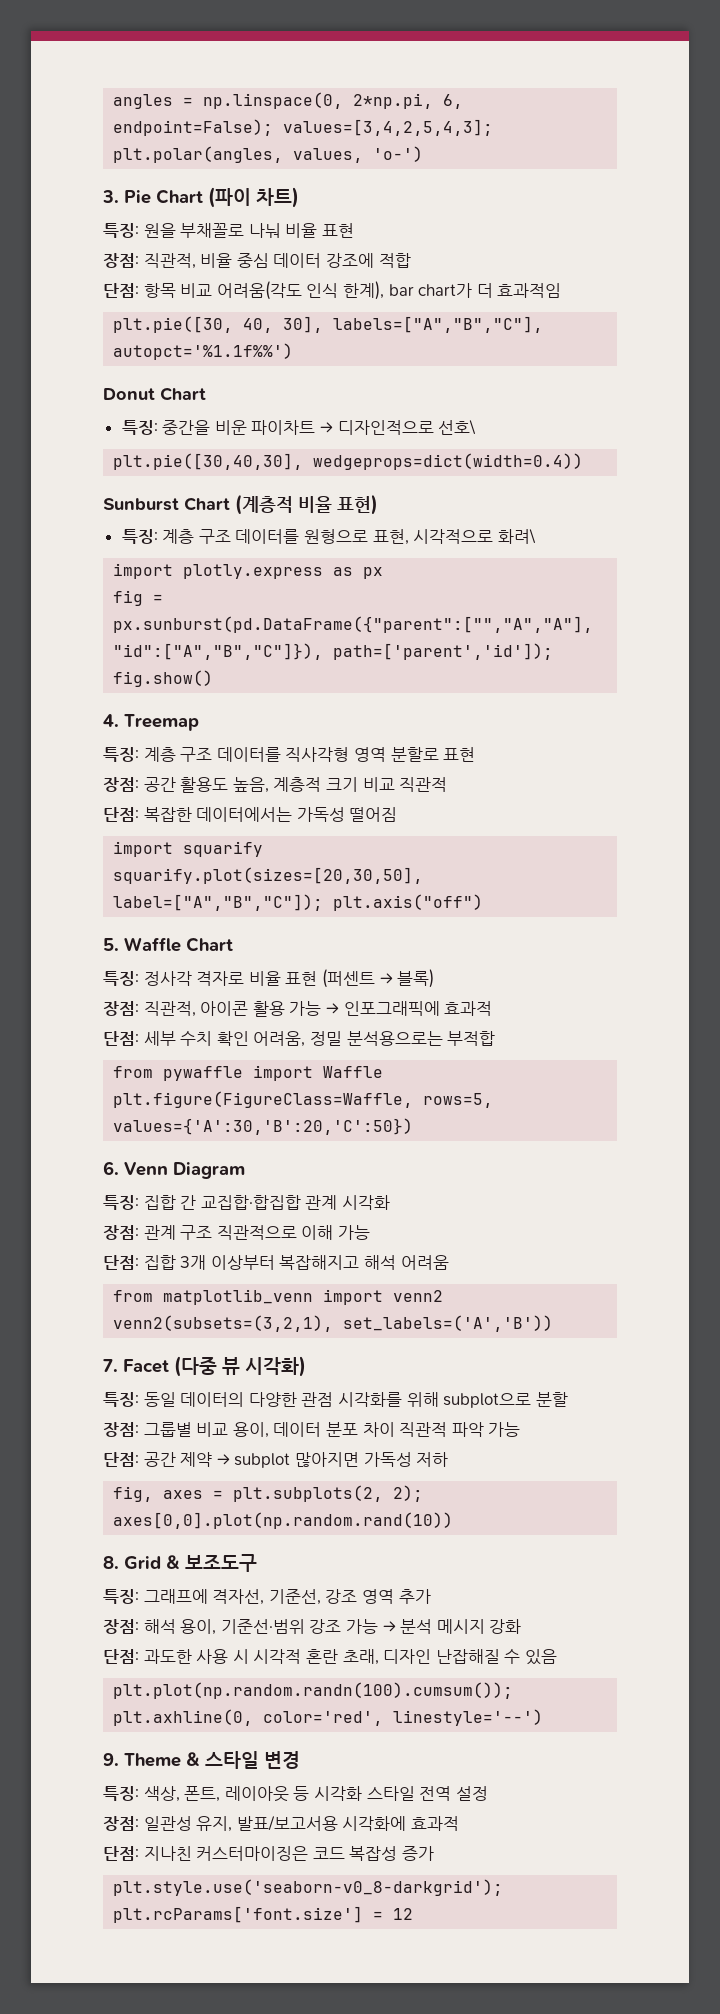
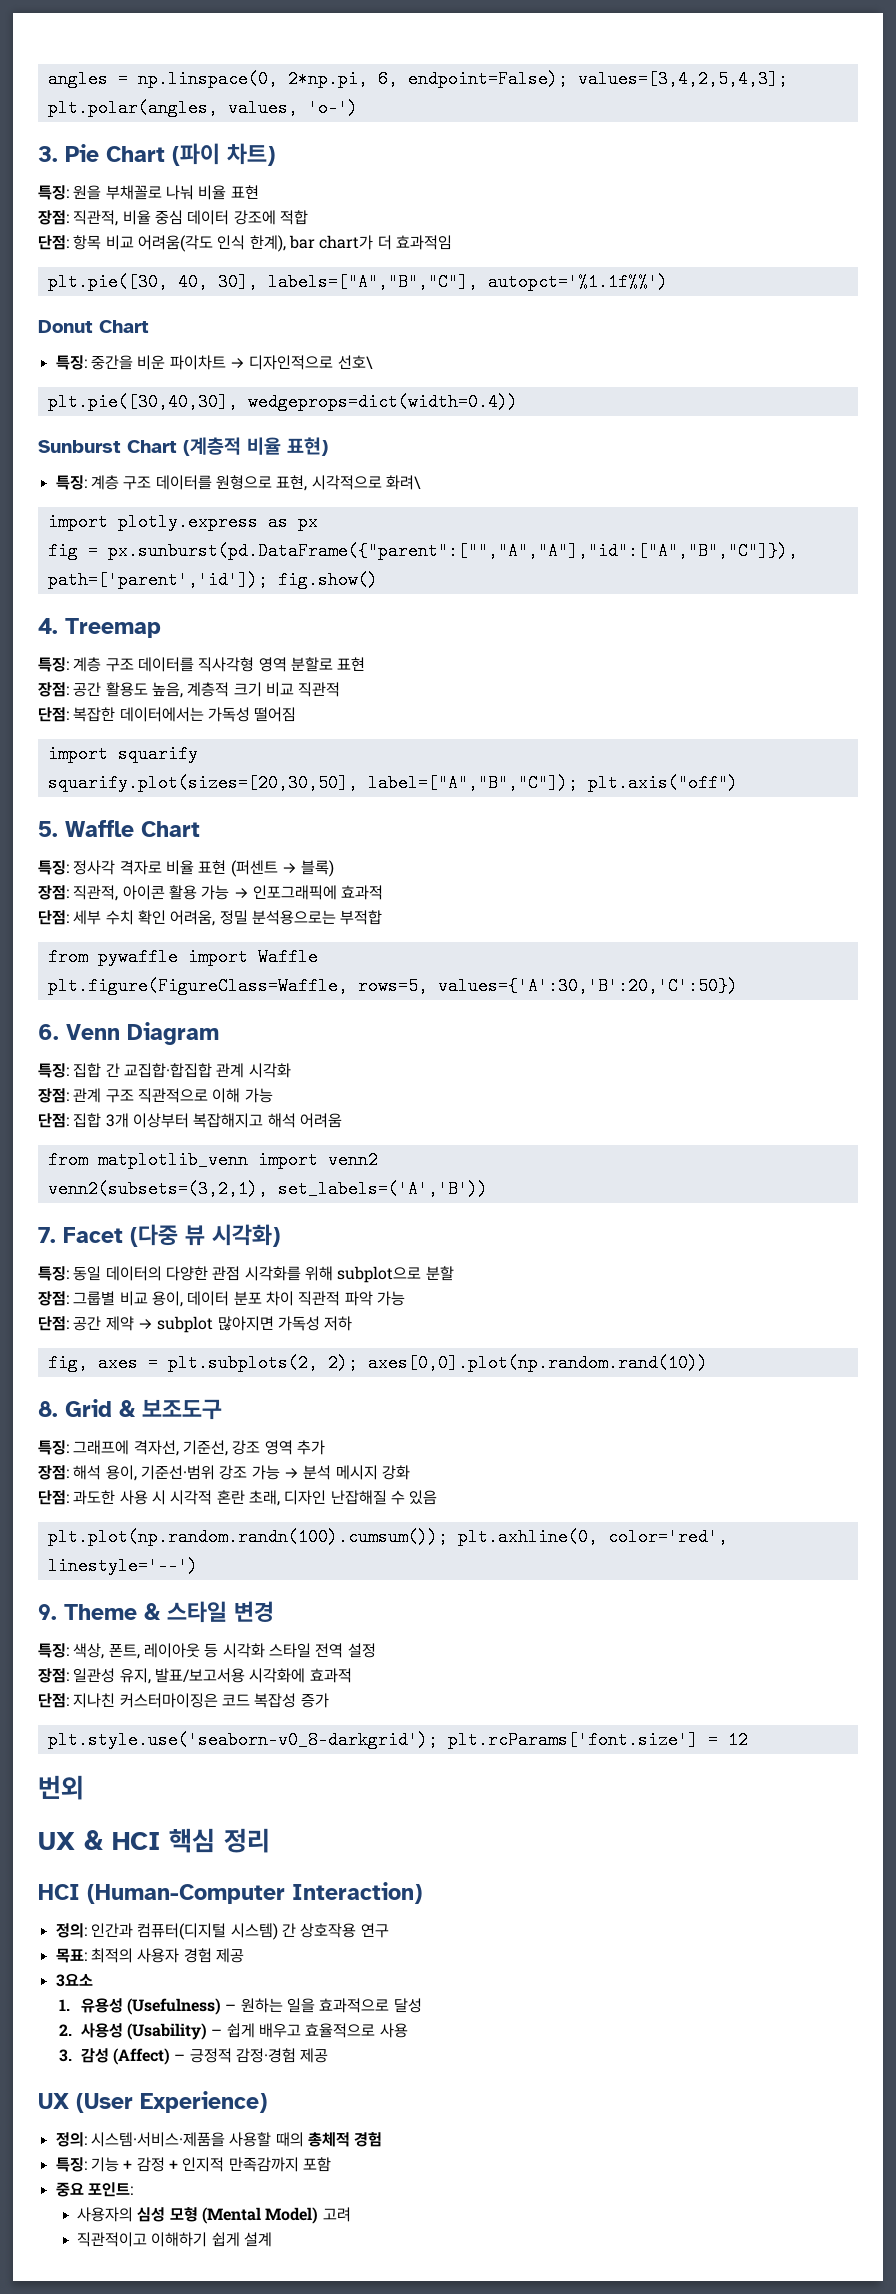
(414, 1914) none -> [38,1775,84,1800] [38,1828,270,1853] [38,1882,422,1904] [55,1923,389,1940] [55,1948,244,1963] [55,1973,93,1987] [59,1998,422,2015] [59,2023,408,2040] [59,2048,329,2065] [38,2091,267,2113] [55,2132,383,2147] [55,2157,331,2172] [55,2182,133,2197] [76,2207,351,2224] [76,2232,272,2247] // 번외 // UX & HCI 핵심 정리 // HCI (Human-Computer Interaction) // 정의: 인간과 컴퓨터(디지털 시스템) 간 상호작용 연구 // 목표: 최적의 사용자 경험 제공 // 3요소 // 1. 유용성 (Usefulness) – 원하는 일을 효과적으로 달성 // 2. 사용성 (Usability) – 쉽게 배우고 효율적으로 사용 // 3. 감성 (Affect) – 긍정적 감정·경험 제공 // UX (User Experience) // 정의: 시스템·서비스·제품을 사용할 때의 총체적 경험 // 특징: 기능 + 감정 + 인지적 만족감까지 포함 // 중요 포인트: // 사용자의 심성 모형 (Mental Model) 고려 // 직관적이고 이해하기 쉽게 설계

